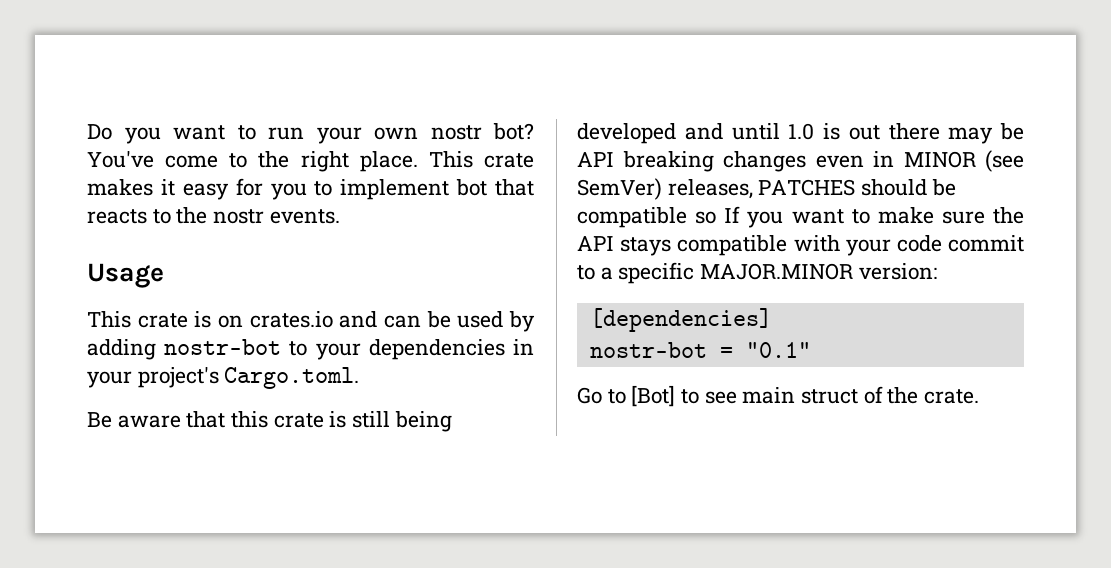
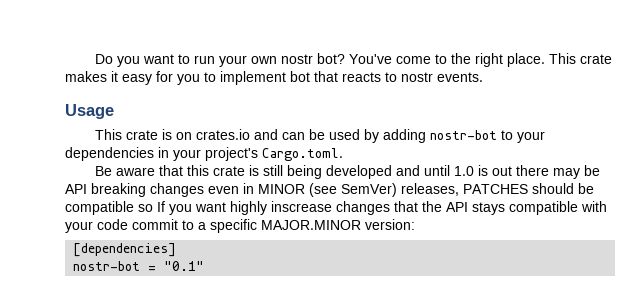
[176,207,208,224] the -> (397, 77) none
[851,207,985,224] to make sure -> [230,201,418,215] highly inscrease changes that
[577,385,980,407] // Go to [Bot] to see main struct of the crate. -> (205, 266) none

